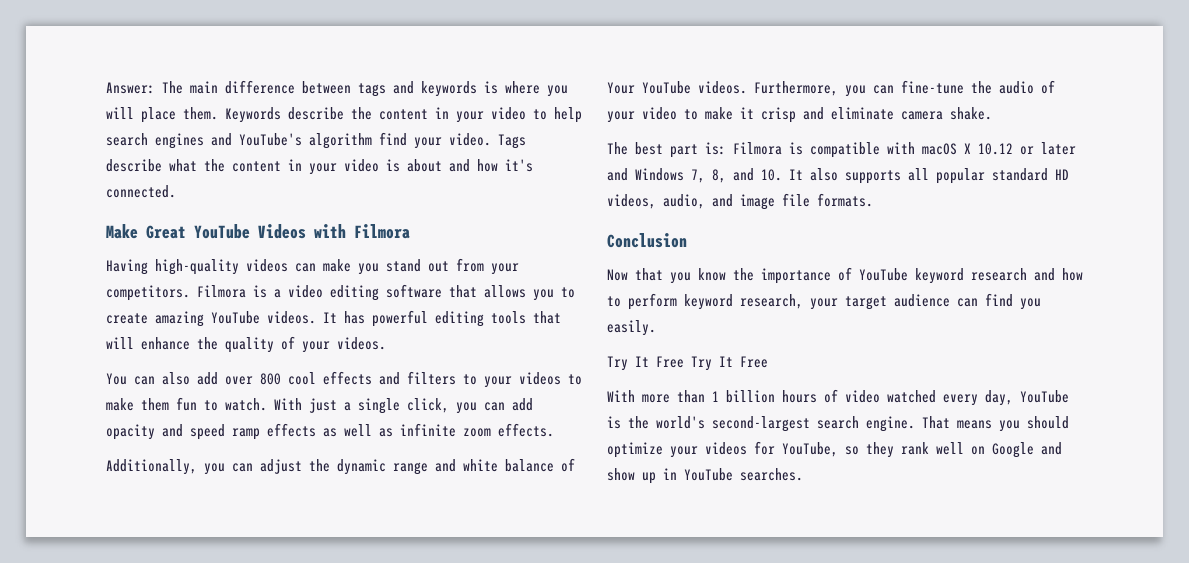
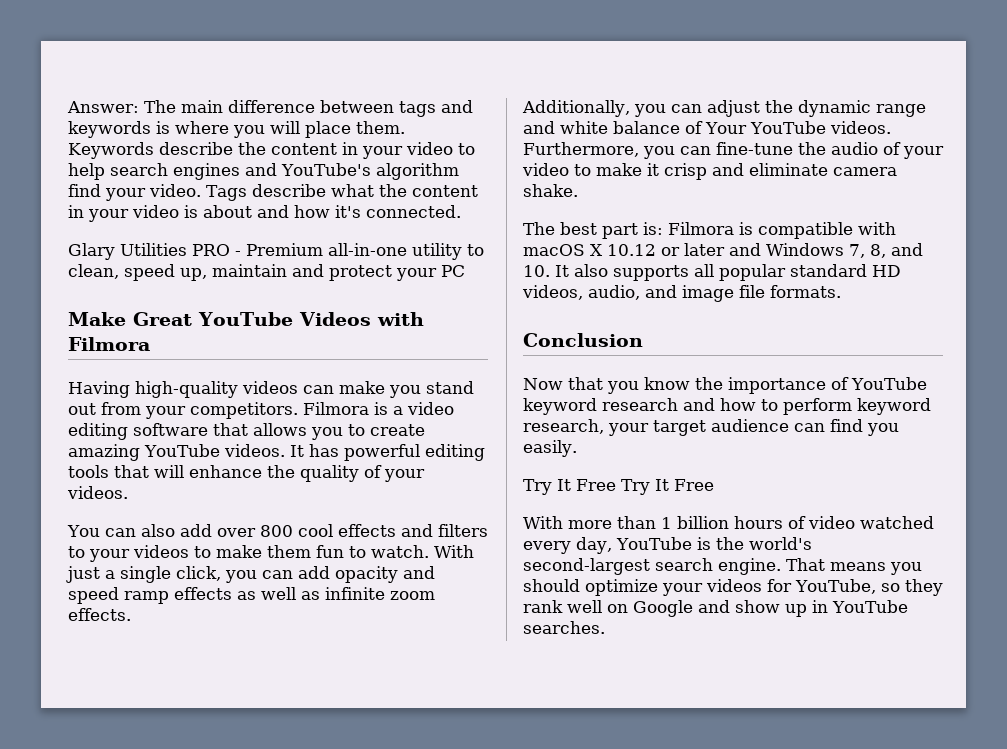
(176, 191) none -> [68,243,484,260] [68,264,465,281] // Glary Utilities PRO - Premium all-in-one utility to clean, speed up, maintain and protect your PC

